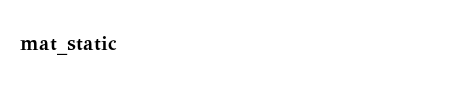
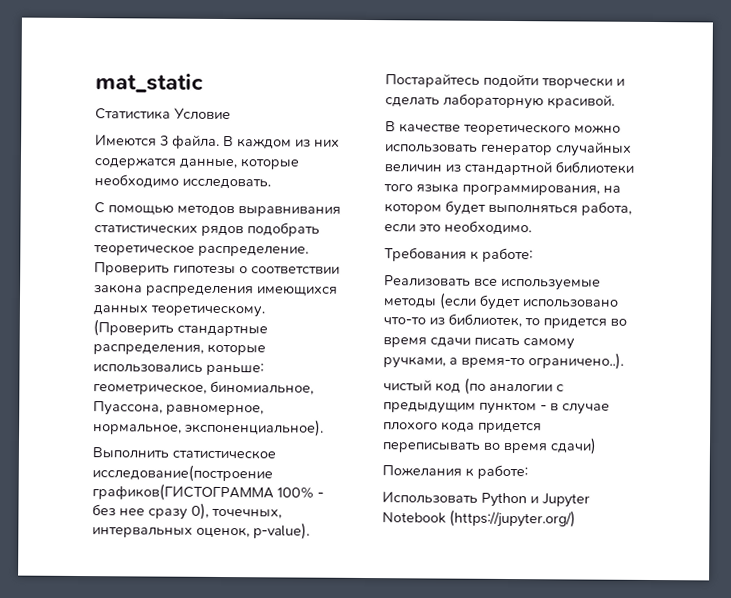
(117, 45) none -> [95,107,231,121] [95,134,340,149] [94,157,299,170] [94,174,271,189] [94,202,341,217] [94,222,320,237] [93,244,309,257] [94,261,340,276] [94,284,338,297] [93,304,265,318] [93,319,268,337] [93,343,266,356] [93,362,264,376] [93,380,314,395] [93,400,264,416] [93,418,324,437] [92,447,276,460] [92,464,273,483] [92,483,324,502] [92,502,282,520] [92,522,310,540] [385,73,625,89] [385,93,615,110] [385,121,621,136] [385,141,632,157] [384,160,634,176] [383,183,621,196] [384,200,632,216] [384,220,532,235] [384,247,533,263] [384,275,601,291] [383,292,619,311] [383,313,627,329] [383,337,575,350] [383,352,624,370] [383,377,564,395] [383,401,610,415] [383,421,542,434] [382,437,597,455] [382,464,528,480] [382,491,590,508] [382,509,576,528] // Статистика Условие // Имеются 3 файла. В каждом из них содержатся данные, которые необходимо исследовать. // С помощью методов выравнивания статистических рядов подобрать теоретическое распределение. Проверить гипотезы о соответствии закона распределения имеющихся данных теоретическому. (Проверить стандартные распределения, которые использовались раньше: геометрическое, биномиальное, Пуассона, равномерное, нормальное, экспоненциальное). // Выполнить статистическое исследование(построение графиков(ГИСТОГРАММА 100% - без нее сразу 0), точечных, интервальных оценок, p-value). Постарайтесь подойти творчески и сделать лабораторную красивой. // В качестве теоретического можно использовать генератор случайных величин из стандартной библиотеки того языка программирования, на котором будет выполняться работа, если это необходимо. // Требования к работе: // Реализовать все используемые методы (если будет использовано что-то из библиотек, то придется во время сдачи писать самому ручками, а время-то ограничено..). // чистый код (по аналогии с предыдущим пунктом - в случае плохого кода придется переписывать во время сдачи) // Пожелания к работе: // Использовать Python и Jupyter Notebook (https://jupyter.org/)

